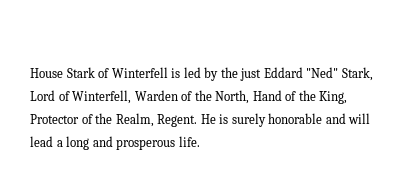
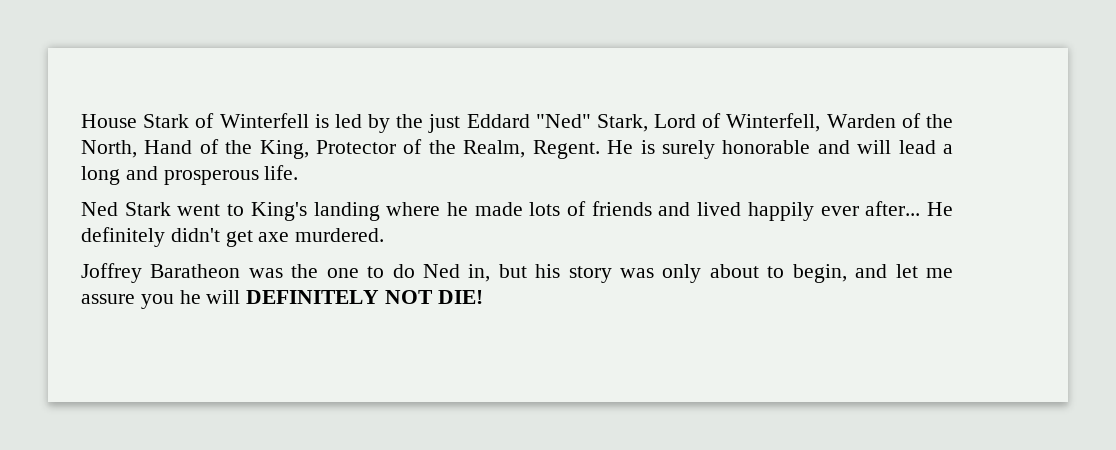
(200, 141) none -> [81,201,954,221] [81,227,385,247] [81,263,954,283] [81,290,483,309] // Ned Stark went to King's landing where he made lots of friends and lived happily ever after... He definitely didn't get axe murdered. // Joffrey Baratheon was the one to do Ned in, but his story was only about to begin, and let me assure you he will DEFINITELY NOT DIE!

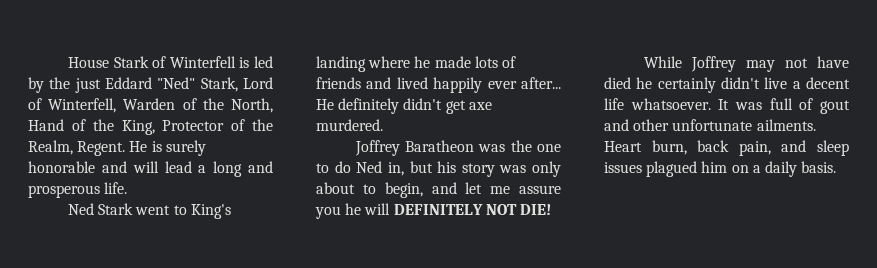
(483, 297) none -> [643,56,849,72] [604,77,850,93] [604,98,850,114] [604,119,816,131] [604,140,849,156] [604,161,837,177] // While Joffrey may not have died he certainly didn't live a decent life whatsoever. It was full of gout and other unfortunate ailments. Heart burn, back pain, and sleep issues plagued him on a daily basis.

